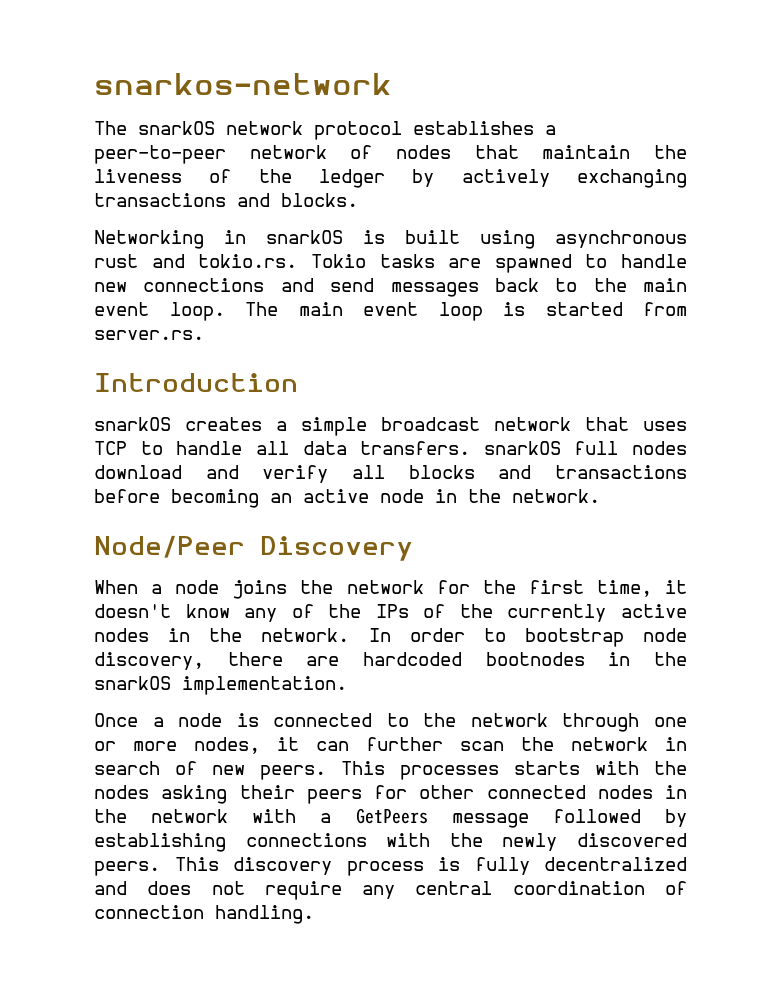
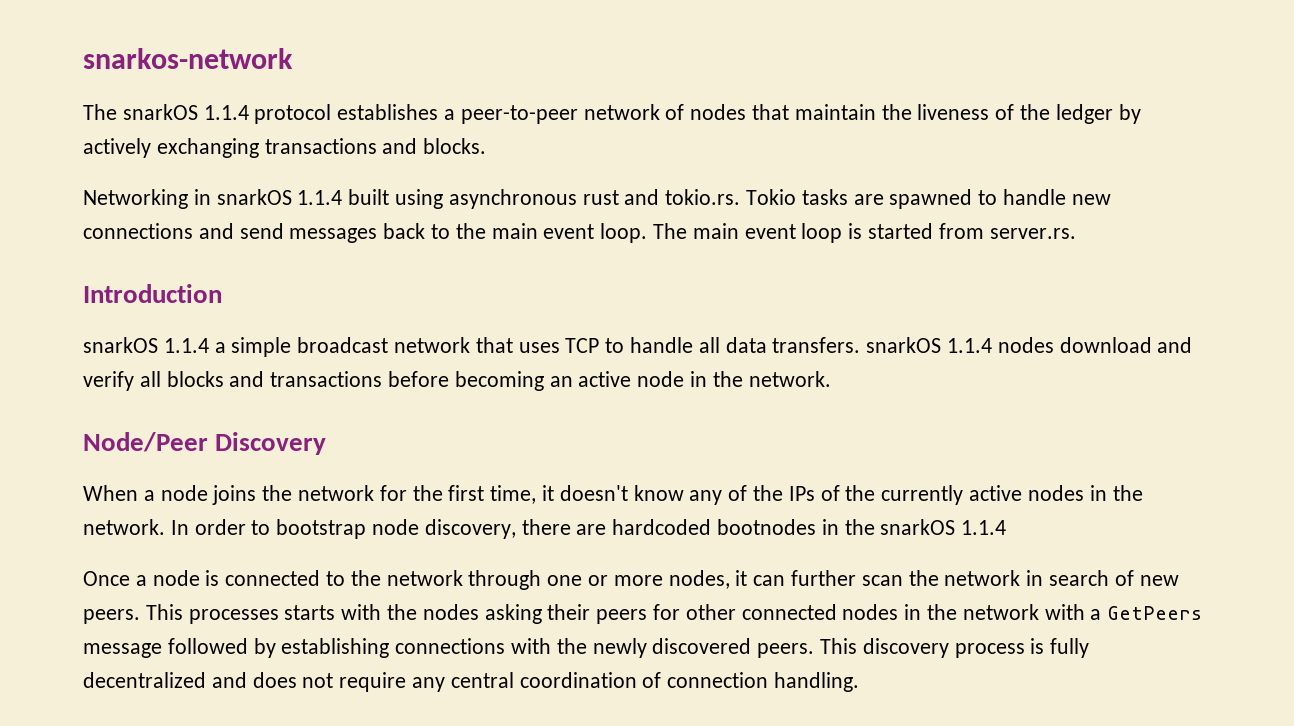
[226,121,303,135] network -> [203,105,249,120] 1.1.4
[363,230,385,244] is -> [297,190,343,205] 1.1.4
[185,417,262,431] creates -> [163,338,209,353] 1.1.4
[574,441,619,455] full -> [947,338,993,353] 1.1.4
[182,676,347,695] implementation. -> [961,520,1007,535] 1.1.4

